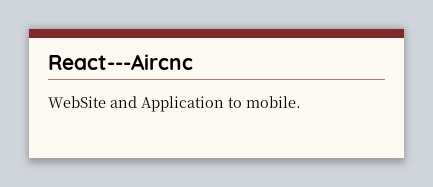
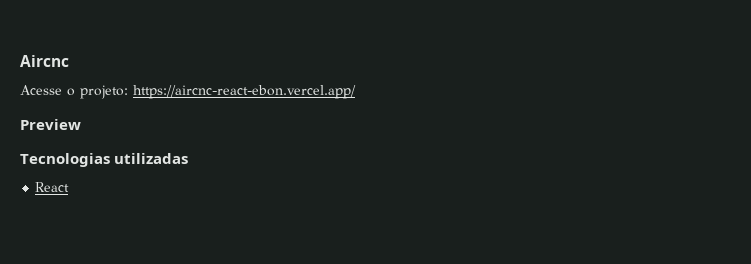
[48,54,193,70] [48,96,301,112] React---Aircnc // WebSite and Application to mobile. -> [20,55,69,67] [20,85,356,99] [20,119,81,130] [20,153,189,167] [35,182,70,192] Aircnc // Acesse o projeto: https://aircnc-react-ebon.vercel.app/ // Preview // Tecnologias utilizadas // React

